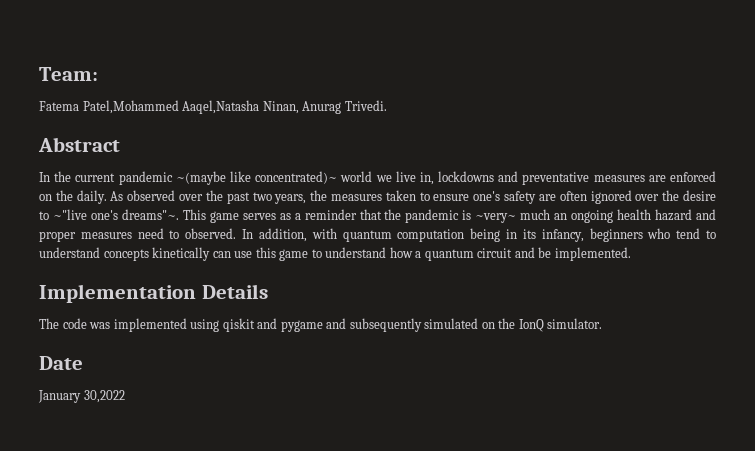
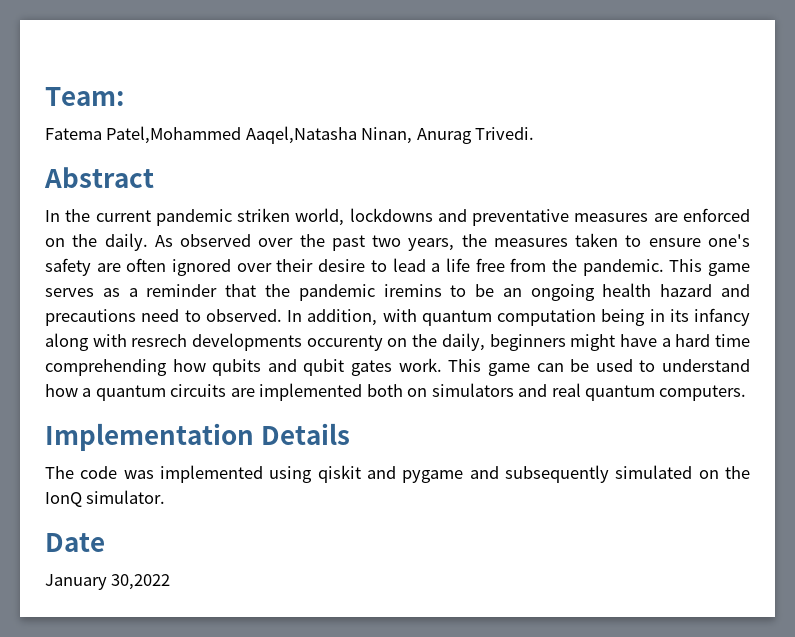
[175,171,434,185] ~(maybe like concentrated)~ world we live in, -> [237,208,345,226] striken world,
[662,190,680,201] the -> [276,259,314,272] their
[52,209,179,220] ~"live one's dreams"~. -> [392,258,664,276] lead a life free from the pandemic.
[462,209,551,223] is ~very~ much -> [383,284,495,297] iremins to be
[39,231,132,242] proper measures -> [45,309,136,326] precautions
[541,228,716,242] [39,247,309,261] infancy, beginners who tend to understand concepts kinetically can use this game -> [694,308,750,326] [45,333,751,351] [45,358,633,376] infancy along with resrech developments occurenty on the daily, beginners might have a hard time comprehending how qubits and qubit gates work. This game can be used
[477,247,631,261] circuit and be implemented. -> [170,383,747,401] circuits are implemented both on simulators and real quantum computers.

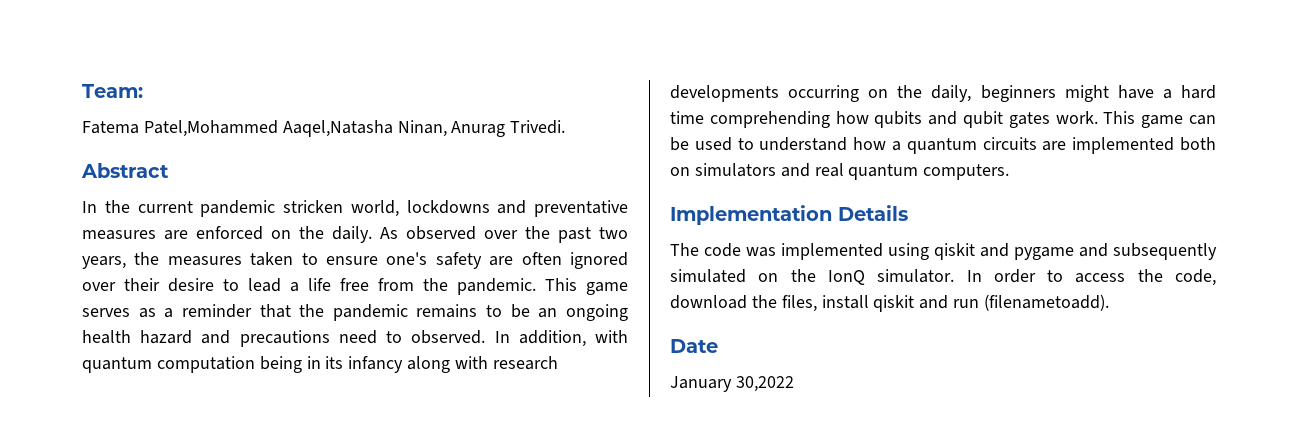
[237,208,291,222] striken -> [283,200,343,213] stricken
[383,284,442,297] iremins -> [416,304,478,318] remains
[131,333,383,351] resrech developments occurenty -> [492,356,558,370] [670,85,860,102] research developments occurring
(166, 497) none -> [966,269,1216,286] [670,294,1110,312] In order to access the code, download the files, install qiskit and run (filenametoadd).

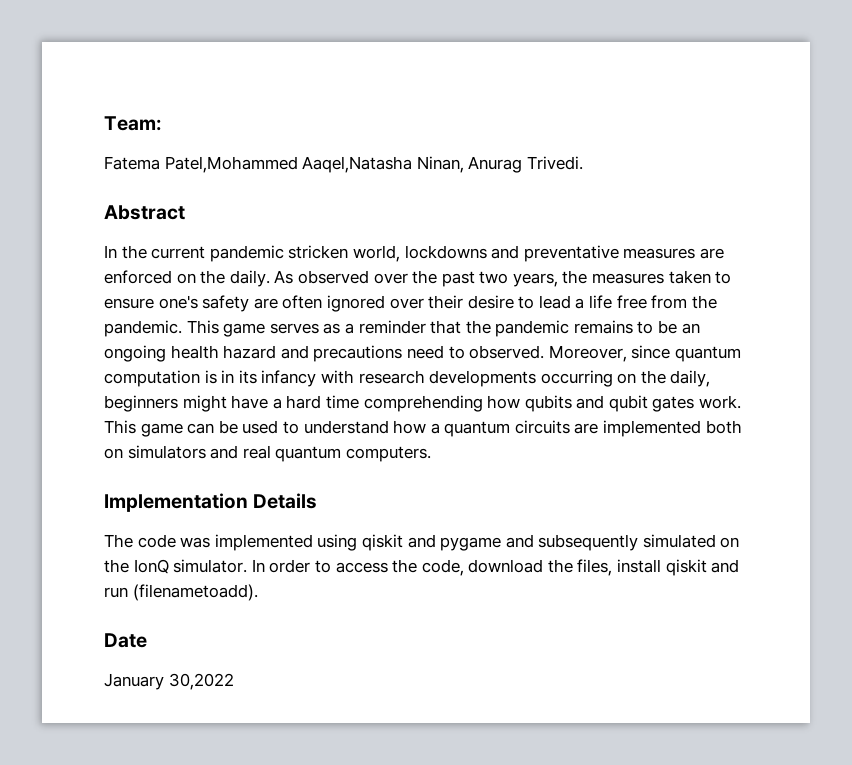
[494,330,628,347] In addition, with -> [548,345,671,362] Moreover, since
[259,356,302,373] being -> [204,370,217,384] is
[407,356,451,373] along -> (317, 378) none

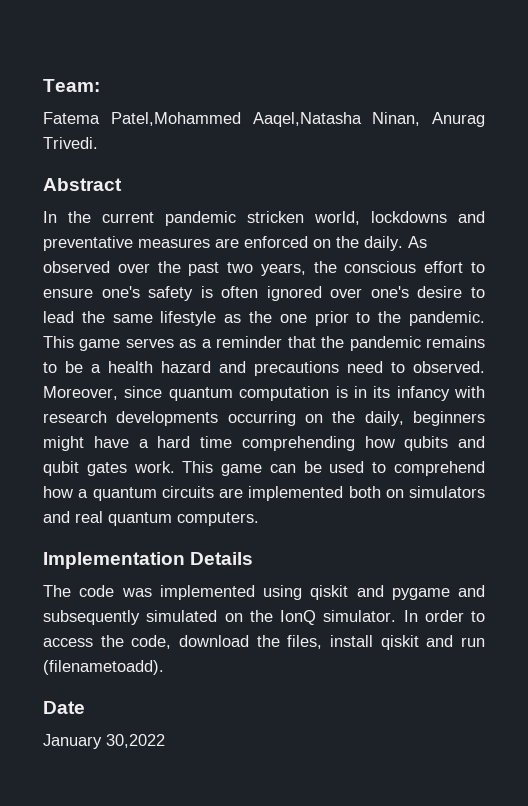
[592,270,711,284] measures taken -> [344,261,464,273] conscious effort
[253,298,278,309] are -> [200,286,213,298] is
[428,295,464,309] their -> [370,286,409,298] one's
[575,295,688,309] a life free from -> [81,311,371,326] the same lifestyle as the one prior to
[681,323,700,334] [104,345,166,362] an ongoing -> [91,364,101,373] a
[303,420,389,434] understand -> [393,461,485,476] comprehend

